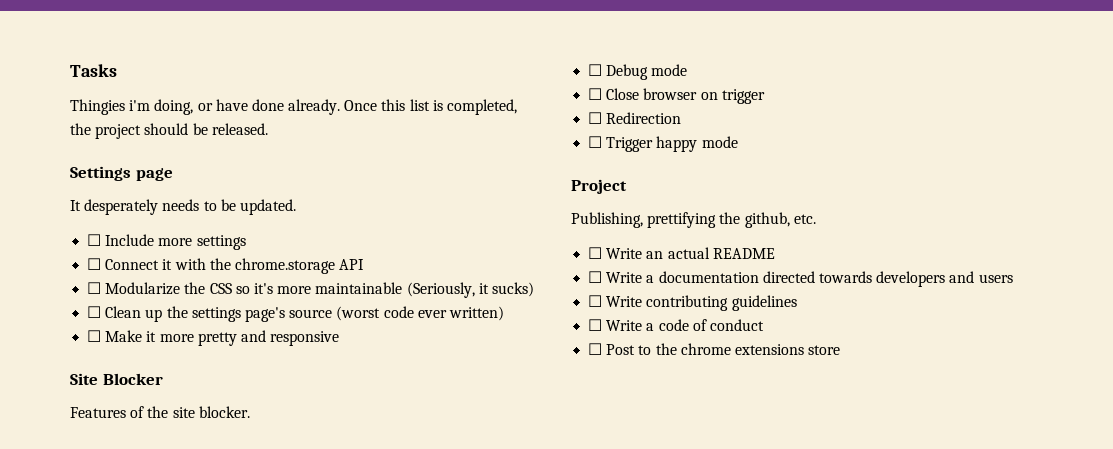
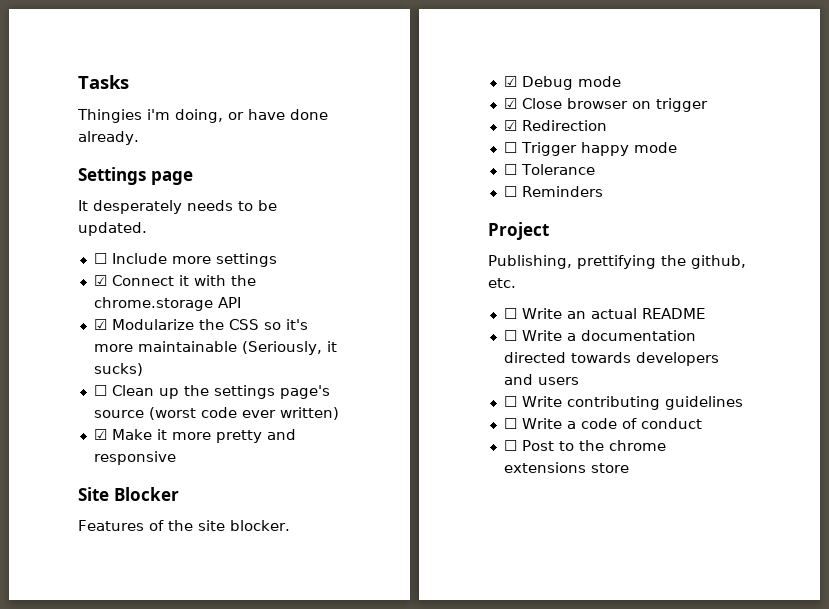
[344,99,518,115] [70,123,268,139] Once this list is completed, the project should be released. -> (139, 138) none
[87,258,102,270] ☐ -> [93,275,107,286] ☑
[87,282,102,294] ☐ -> [93,319,107,330] ☑
[87,330,102,342] ☐ -> [93,429,107,440] ☑
[588,64,603,76] ☐ -> [503,76,517,87] ☑
[588,88,603,100] ☐ -> [503,98,517,109] ☑
[588,112,603,124] ☐ -> [503,120,517,131] ☑
(738, 142) none -> [503,164,595,175] [503,186,603,197] // ☐ Tolerance // ☐ Reminders

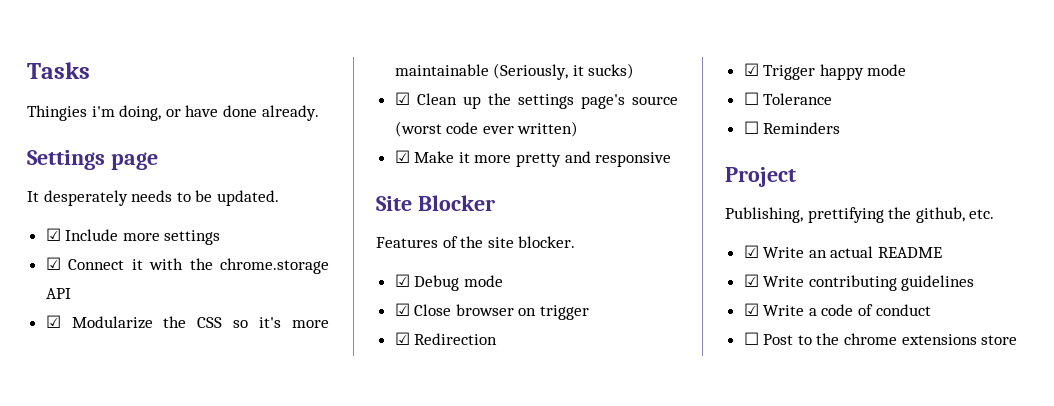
[93,253,107,264] ☐ -> [45,228,61,241] ☑
[93,385,107,396] ☐ -> [394,92,410,105] ☑
[503,142,517,153] ☐ -> [743,63,759,76] ☑
[503,308,517,319] ☐ -> [743,245,759,258] ☑
[503,330,696,341] [503,352,719,366] [503,374,579,385] [503,396,517,407] ☐ Write a documentation directed towards developers and users // ☐ -> [743,274,759,287] ☑
[503,418,517,429] ☐ -> [743,303,759,316] ☑

